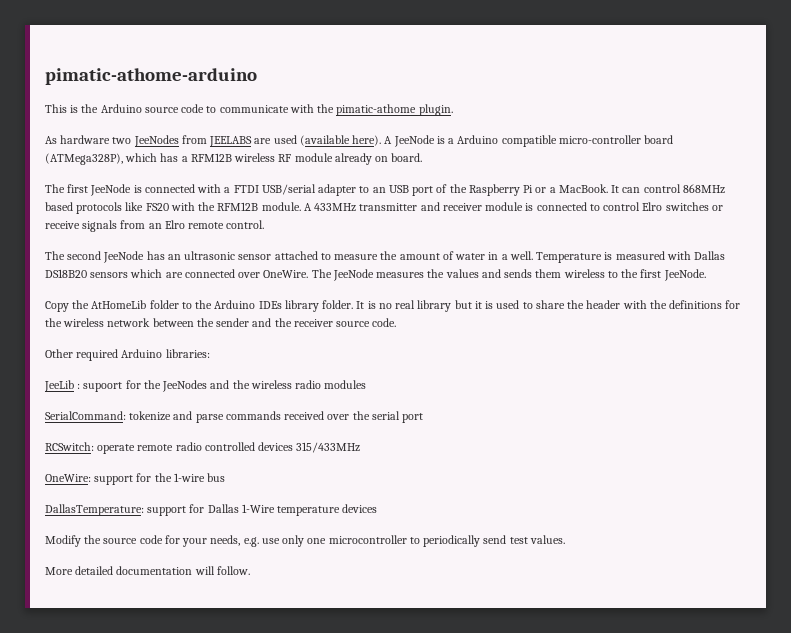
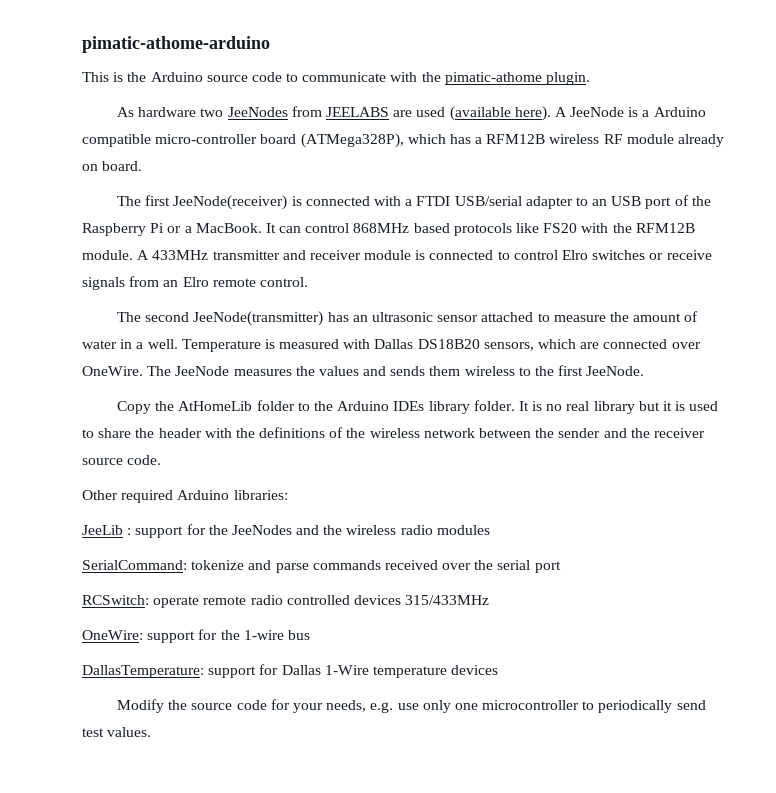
[90,184,132,196] JeeNode -> [173,195,288,210] JeeNode(receiver)
[103,251,145,263] JeeNode -> [193,311,324,326] JeeNode(transmitter)
[90,272,129,278] sensors -> [483,342,534,351] sensors,
[725,300,741,309] for -> [329,427,344,438] of
[83,382,123,392] supoort -> [135,526,184,538] support
[45,566,250,575] // More detailed documentation will follow. -> (152, 732) none

